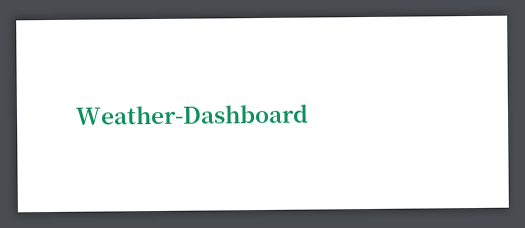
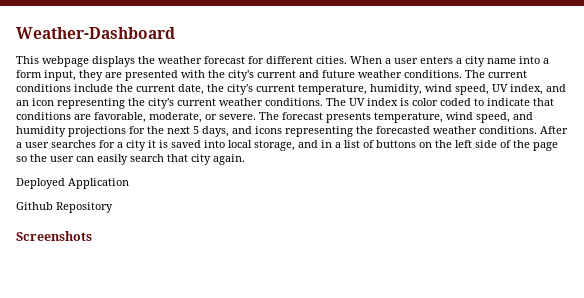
(309, 114) none -> [16,56,549,67] [16,70,527,81] [16,84,566,95] [16,98,554,109] [16,112,533,123] [16,126,568,137] [16,140,558,151] [16,154,245,165] [16,178,129,189] [16,202,113,213] [16,231,92,241] // This webpage displays the weather forecast for different cities. When a user enters a city name into a form input, they are presented with the city's current and future weather conditions. The current conditions include the current date, the city's current temperature, humidity, wind speed, UV index, and an icon representing the city's current weather conditions. The UV index is color coded to indicate that conditions are favorable, moderate, or severe. The forecast presents temperature, wind speed, and humidity projections for the next 5 days, and icons representing the forecasted weather conditions. After a user searches for a city it is saved into local storage, and in a list of buttons on the left side of the page so the user can easily search that city again. // Deployed Application // Github Repository // Screenshots

